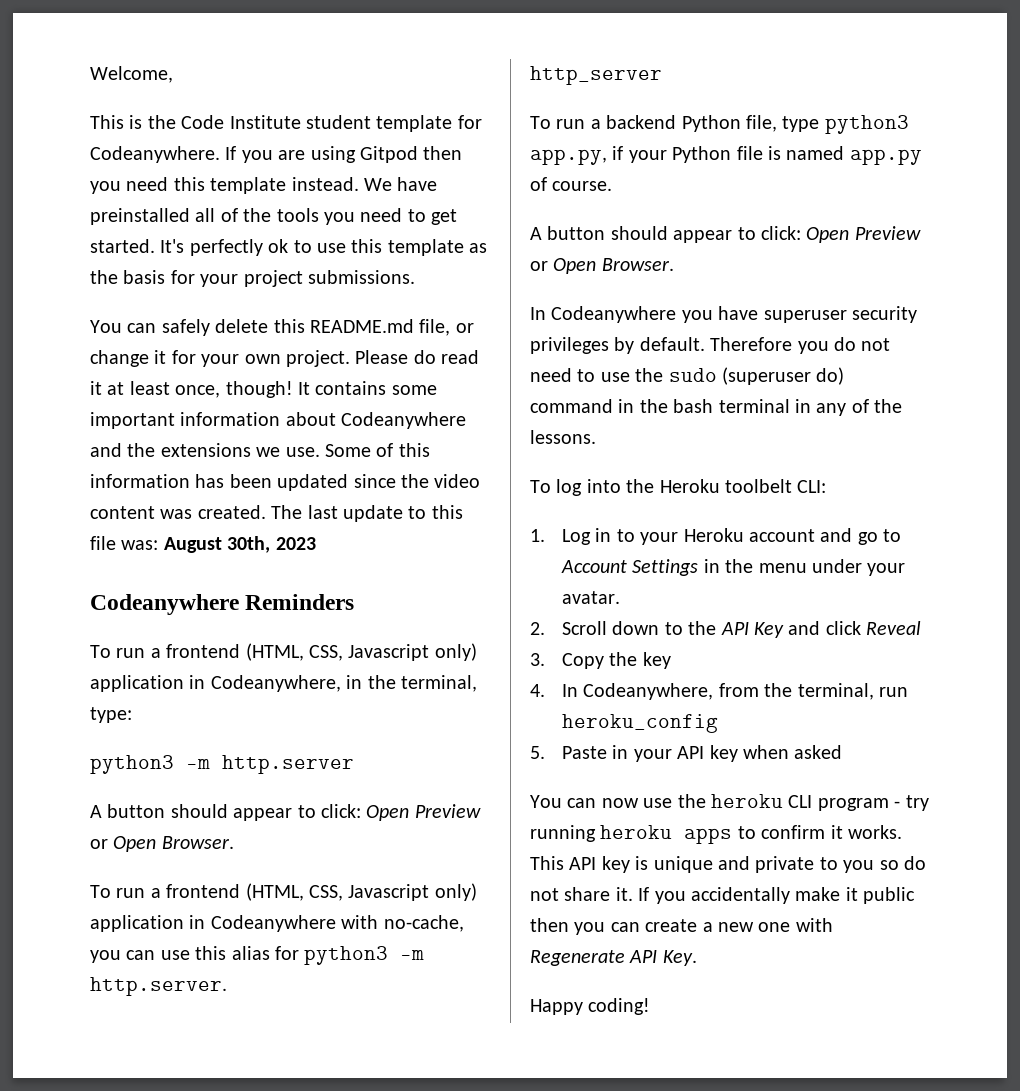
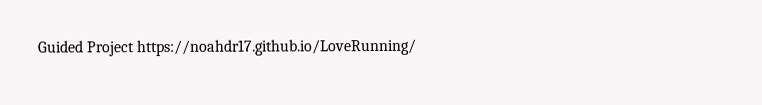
[90,66,173,83] [90,115,482,132] [90,146,463,163] [90,177,438,194] [90,208,458,225] [90,239,488,256] [90,270,415,287] [90,319,474,336] [90,350,480,367] [90,381,437,398] [90,412,467,429] [90,443,430,457] [90,474,481,491] [90,505,463,522] [90,536,316,553] [90,594,355,615] [90,643,477,661] [90,675,477,692] [90,707,132,723] [90,755,354,774] [90,804,481,821] [90,836,234,852] [90,883,477,901] [90,915,464,932] [90,946,425,965] [90,977,227,996] [530,66,662,85] [530,115,909,134] [530,146,922,165] [530,177,613,191] [530,226,921,243] [530,258,674,274] [530,306,917,323] [530,337,891,354] [530,367,845,385] [530,399,903,416] [530,430,596,444] [530,479,827,496] [530,528,902,545] [560,559,906,576] [561,591,620,604] [530,621,922,638] [530,652,671,669] [530,683,908,700] [561,714,718,733] [530,745,843,762] [530,794,929,811] [530,825,902,844] [530,856,926,873] [530,887,916,904] [530,918,833,935] [530,950,697,966] [530,998,651,1015] Welcome, // This is the Code Institute student template for Codeanywhere. If you are using Gitpod then you need this template instead. We have preinstalled all of the tools you need to get started. It's perfectly ok to use this template as the basis for your project submissions. // You can safely delete this README.md file, or change it for your own project. Please do read it at least once, though! It contains some important information about Codeanywhere and the extensions we use. Some of this information has been updated since the video content was created. The last update to this file was: August 30th, 2023 // Codeanywhere Reminders // To run a frontend (HTML, CSS, Javascript only) application in Codeanywhere, in the terminal, type: // python3 -m http.server // A button should appear to click: Open Preview or Open Browser. // To run a frontend (HTML, CSS, Javascript only) application in Codeanywhere with no-cache, you can use this alias for python3 -m http.server. // http_server // To run a backend Python file, type python3 app.py, if your Python file is named app.py of course. // A button should appear to click: Open Preview or Open Browser. // In Codeanywhere you have superuser security privileges by default. Therefore you do not need to use the sudo (superuser do) command in the bash terminal in any of the lessons. // To log into the Heroku toolbelt CLI: // 1. Log in to your Heroku account and go to Account Settings in the menu under your avatar. // 2. Scroll down to the API Key and click Reveal // 3. Copy the key // 4. In Codeanywhere, from the terminal, run heroku_config // 5. Paste in your API key when asked // You can now use the heroku CLI program - try running heroku apps to confirm it works. This API key is unique and private to you so do not share it. If you accidentally make it public then you can create a new one with Regenerate API Key. // Happy coding! -> [37,38,418,57] Guided Project https://noahdr17.github.io/LoveRunning/

